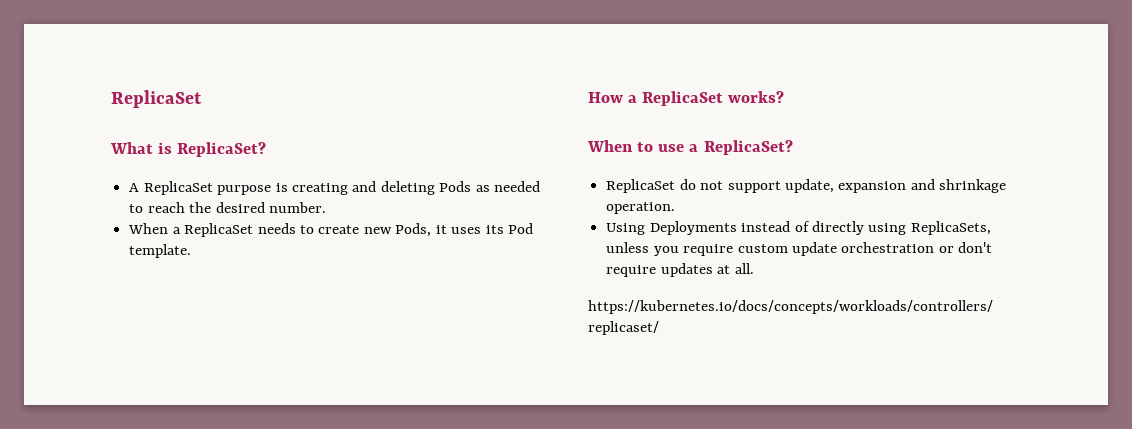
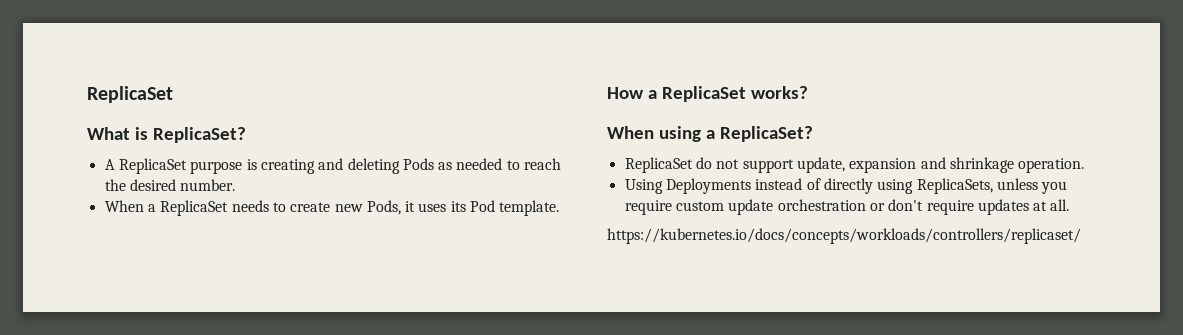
[637,142,685,152] to use -> [658,126,701,142] using

